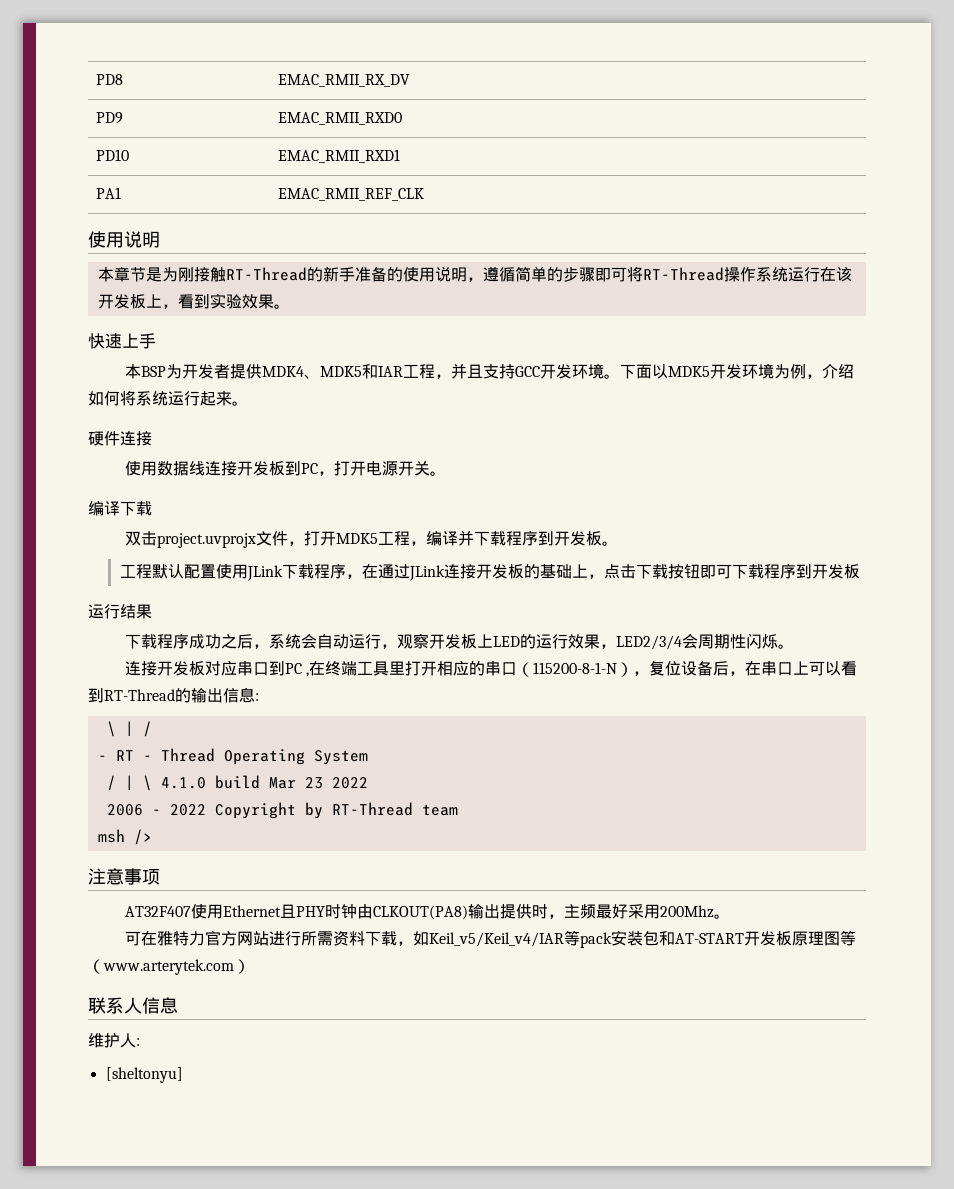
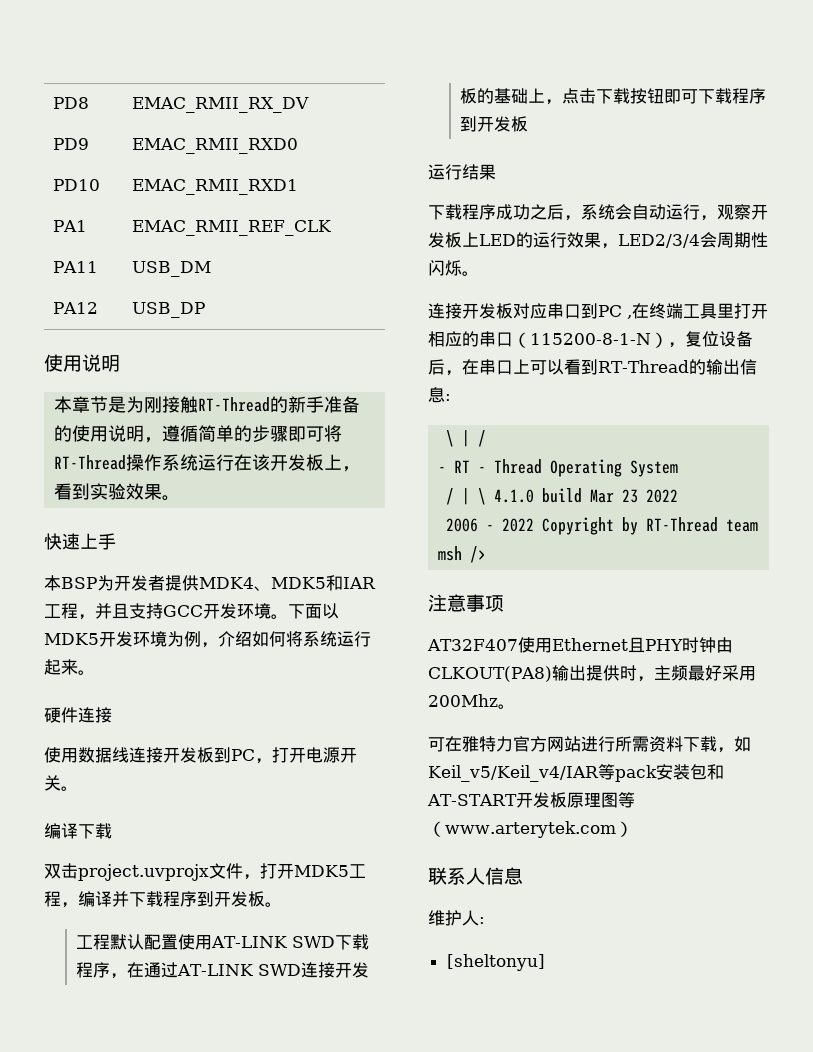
(425, 194) none -> [53,261,99,273] [132,261,212,277] [53,302,99,314] [132,302,206,318] // PA11 | USB_DM // PA12 | USB_DP
[246,565,283,581] JLink -> [211,936,336,948] AT-LINK SWD
[408,565,445,581] JLink -> [177,964,302,976] AT-LINK SWD

